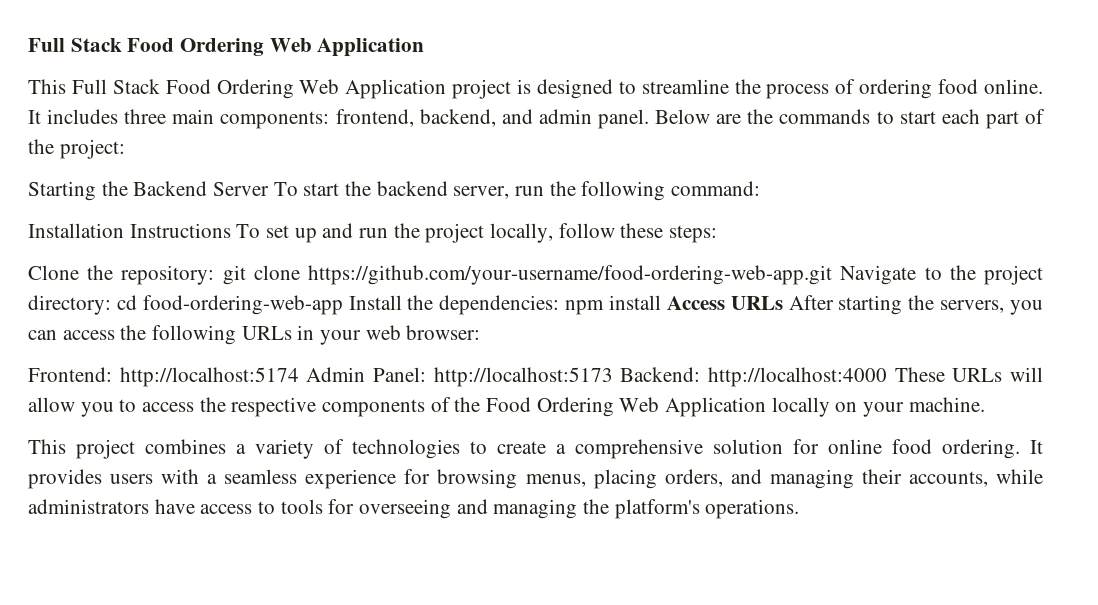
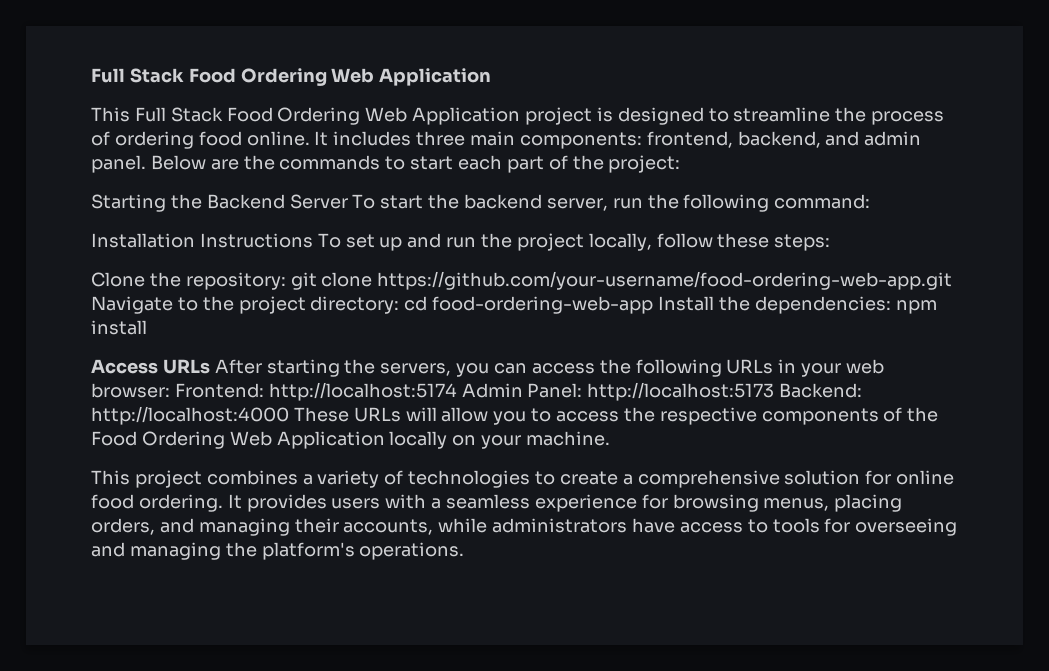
(661, 302) none -> (147, 327) //
(481, 332) // -> (170, 390) none

